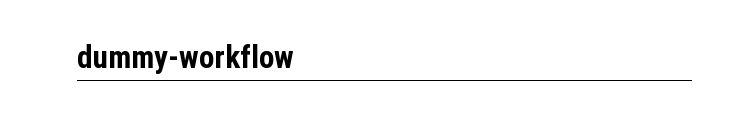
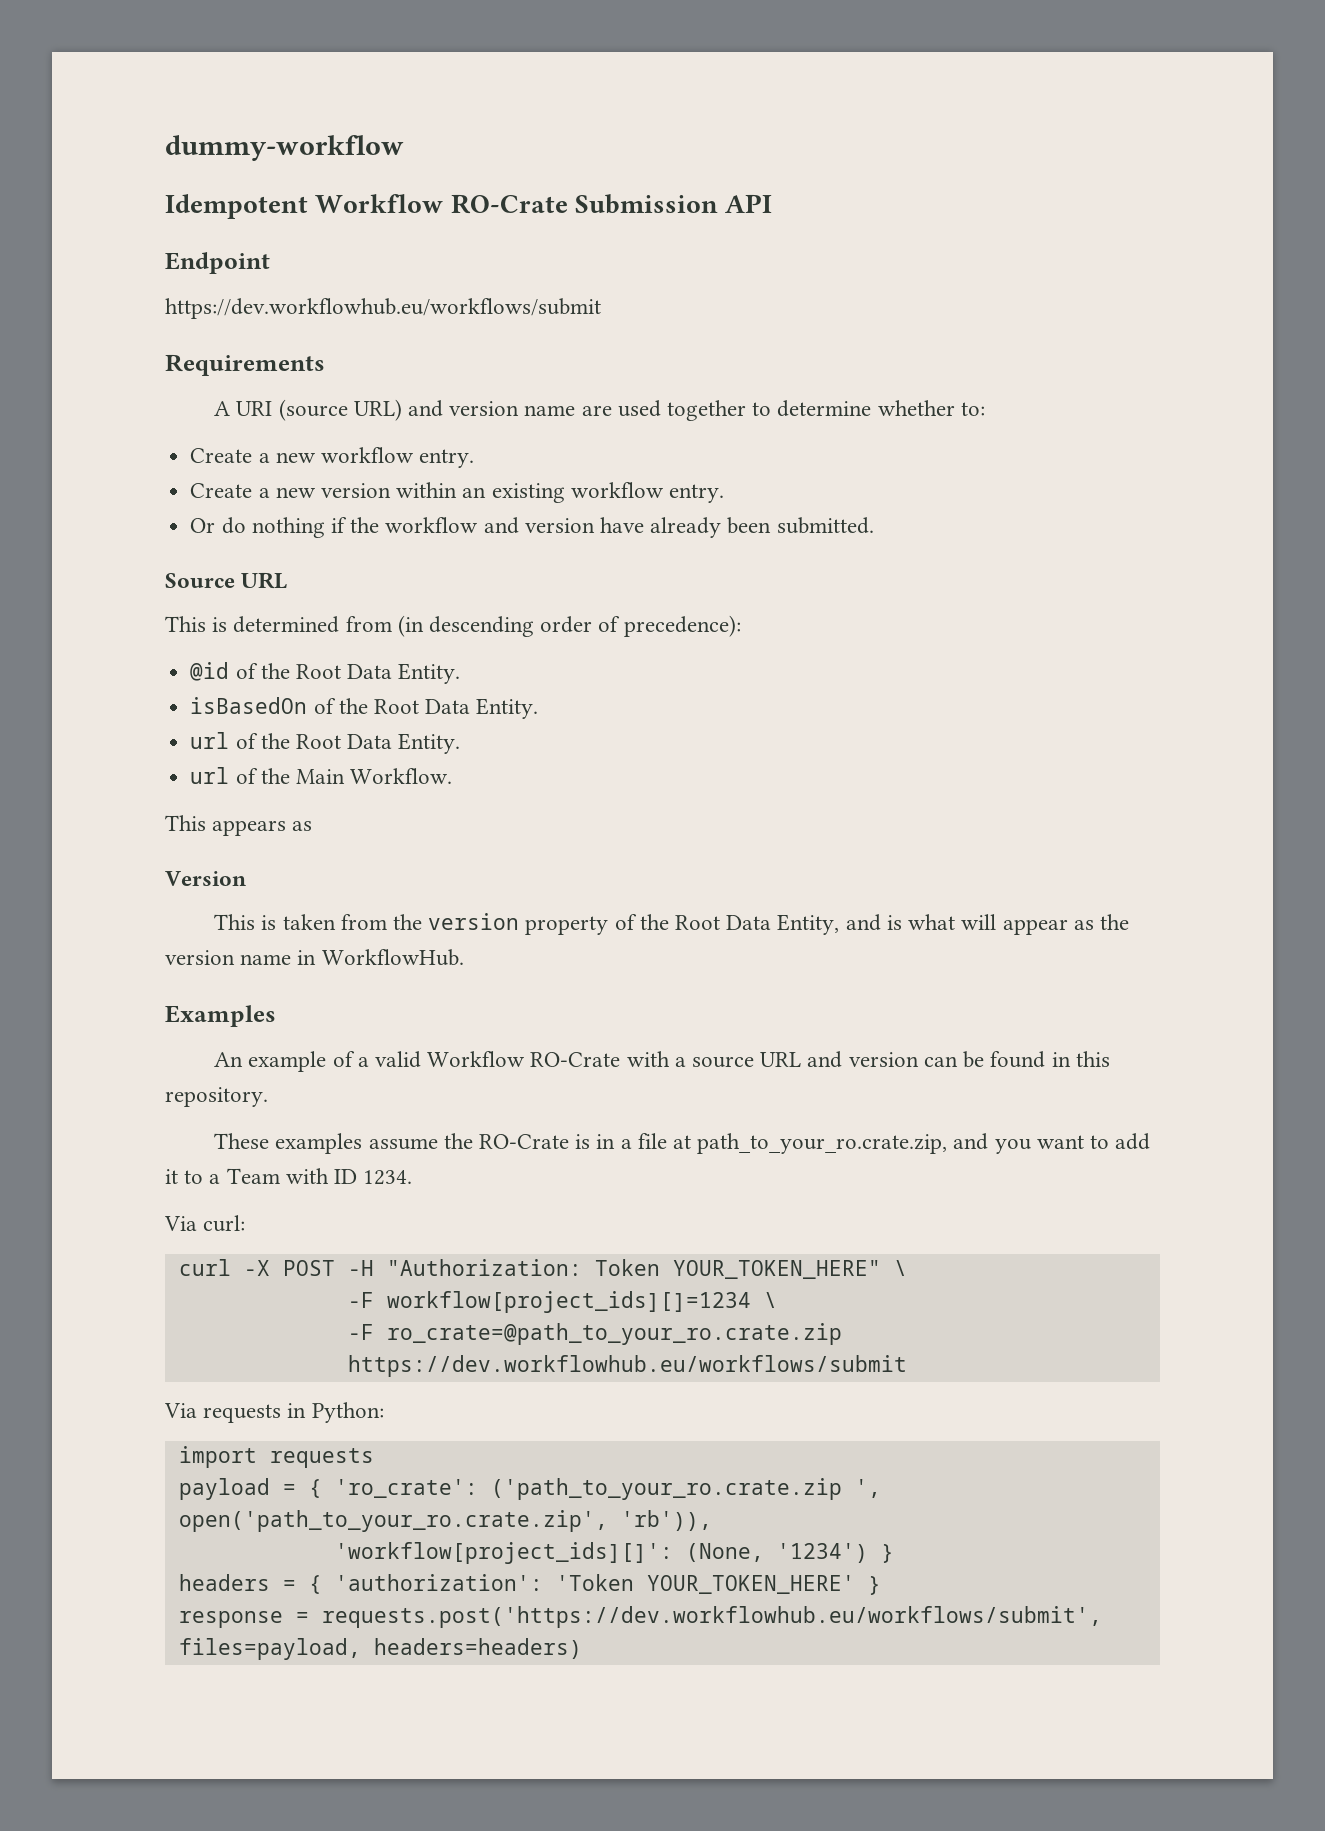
(294, 59) none -> [165,194,773,219] [165,252,270,274] [165,298,601,319] [165,354,325,376] [214,399,985,421] [190,447,475,468] [190,482,724,503] [190,517,874,538] [165,572,288,589] [165,615,741,637] [190,662,461,684] [190,697,539,719] [190,732,461,754] [190,767,453,784] [165,815,313,836] [165,871,246,886] [214,913,1129,935] [165,949,464,966] [165,1005,276,1027] [214,1051,1110,1072] [165,1087,268,1107] [214,1133,1151,1154] [165,1168,413,1185] [164,1215,246,1232] [178,1259,907,1279] [347,1291,777,1313] [347,1323,842,1345] [347,1355,907,1377] [164,1402,384,1423] [178,1446,374,1468] [178,1478,881,1500] [178,1510,712,1532] [334,1542,894,1564] [178,1574,881,1595] [178,1606,1102,1628] [178,1638,582,1660] // Idempotent Workflow RO-Crate Submission API // Endpoint // https://dev.workflowhub.eu/workflows/submit // Requirements // A URI (source URL) and version name are used together to determine whether to: // Create a new workflow entry. // Create a new version within an existing workflow entry. // Or do nothing if the workflow and version have already been submitted. // Source URL // This is determined from (in descending order of precedence): // @id of the Root Data Entity. // isBasedOn of the Root Data Entity. // url of the Root Data Entity. // url of the Main Workflow. // This appears as // Version // This is taken from the version property of the Root Data Entity, and is what will appear as the version name in WorkflowHub. // Examples // An example of a valid Workflow RO-Crate with a source URL and version can be found in this repository. // These examples assume the RO-Crate is in a file at path_to_your_ro.crate.zip, and you want to add it to a Team with ID 1234. // Via curl: // curl -X POST -H "Authorization: Token YOUR_TOKEN_HERE" \ // -F workflow[project_ids][]=1234 \ // -F ro_crate=@path_to_your_ro.crate.zip https://dev.workflowhub.eu/workflows/submit // Via requests in Python: // import requests // payload = { 'ro_crate': ('path_to_your_ro.crate.zip ', open('path_to_your_ro.crate.zip', 'rb')), // 'workflow[project_ids][]': (None, '1234') } // headers = { 'authorization': 'Token YOUR_TOKEN_HERE' } // response = requests.post('https://dev.workflowhub.eu/workflows/submit', files=payload, headers=headers)

